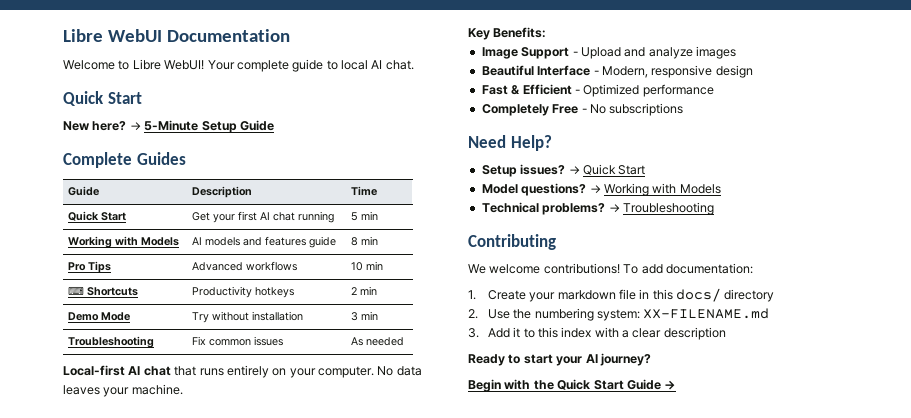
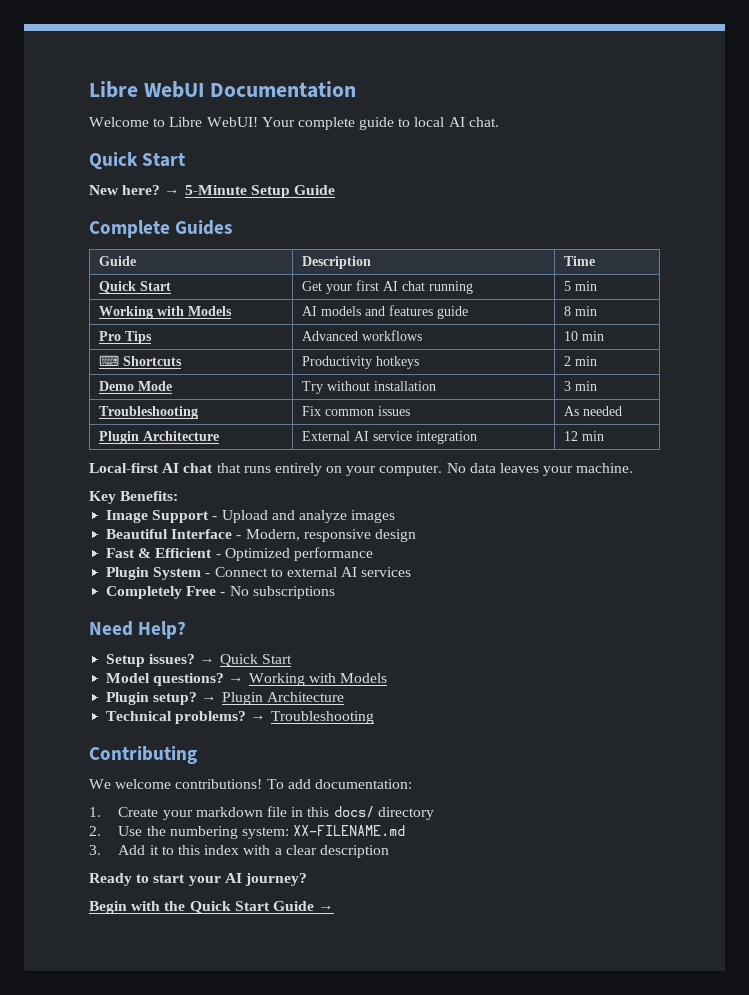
(405, 341) none -> [98,431,219,444] [301,431,477,444] [563,431,604,441] // Plugin Architecture | External AI service integration | 12 min
(714, 90) none -> [106,567,412,580] // Plugin System - Connect to external AI services
(721, 189) none -> [106,692,344,705] // Plugin setup? → Plugin Architecture

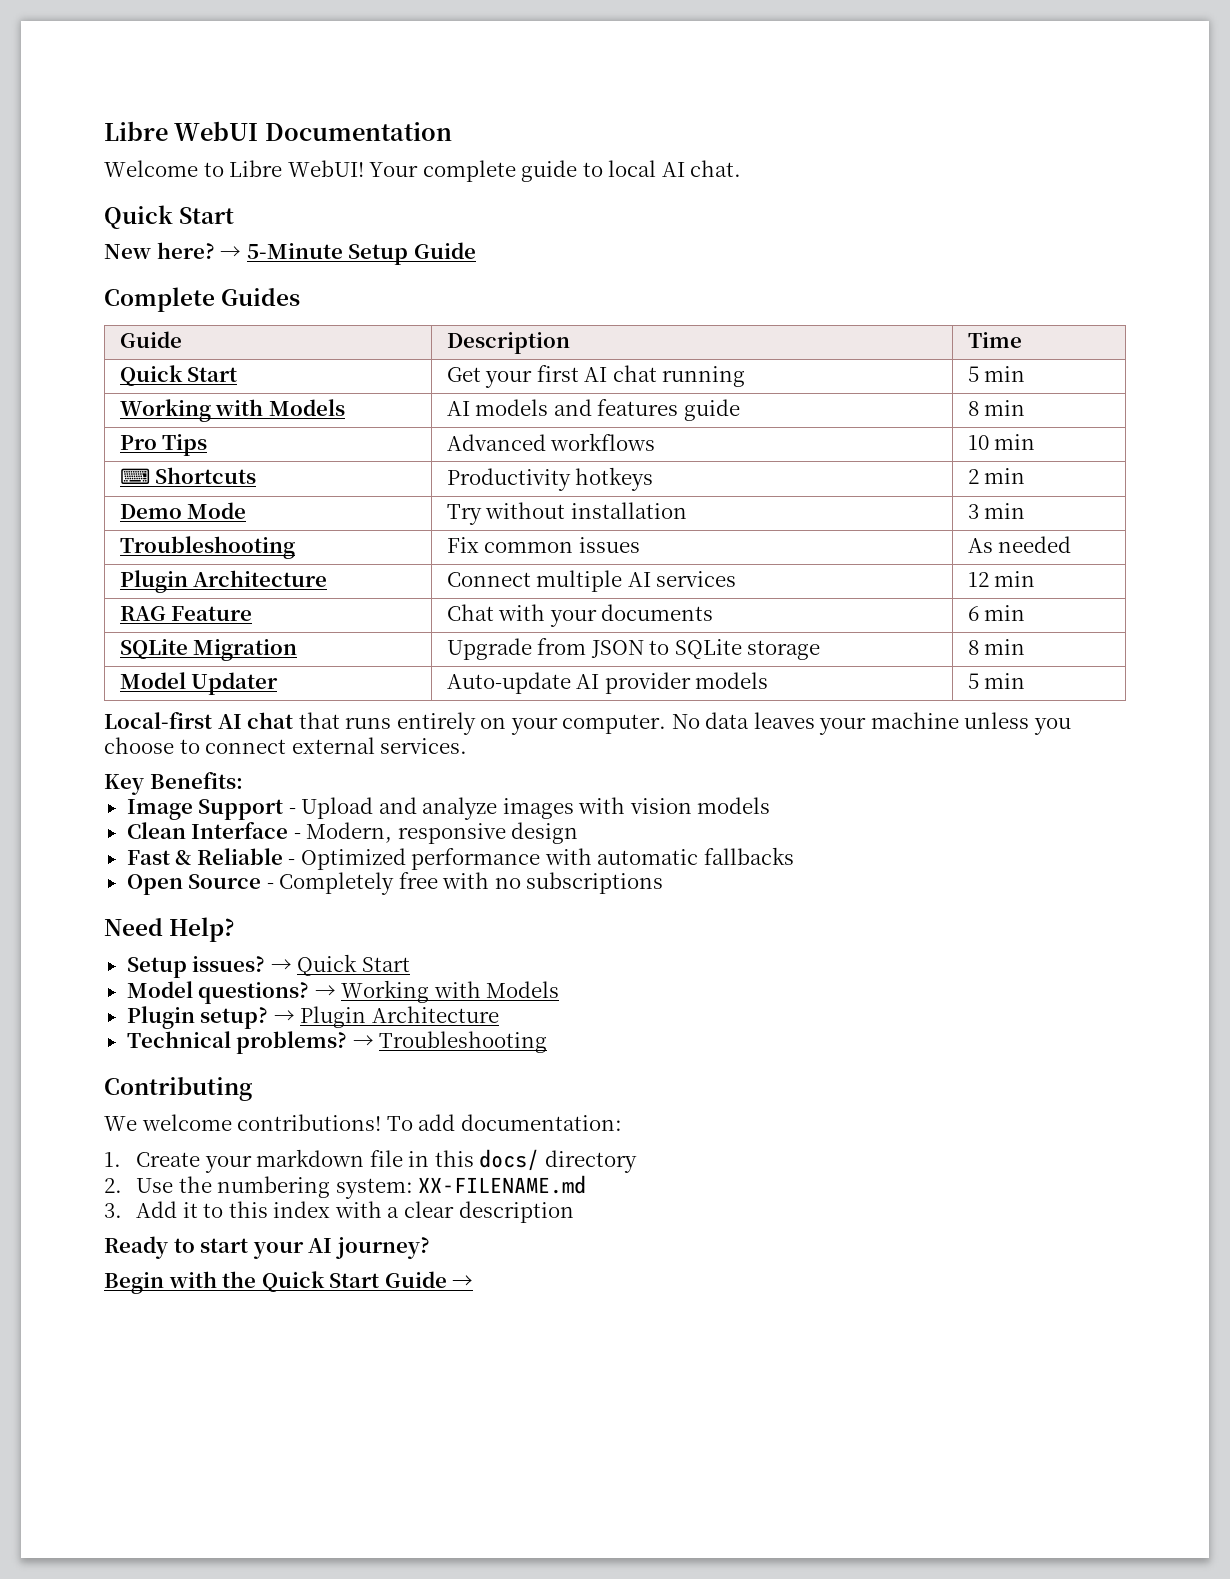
[301,431,477,444] [563,431,578,441] External AI service integration | 12 -> [446,570,737,592] [967,571,1036,587] [119,606,253,621] [446,604,714,627] [967,605,1026,621] [119,639,298,661] [446,638,821,660] [967,639,1026,655] [119,672,279,695] [446,672,769,694] [967,673,979,689] Connect multiple AI services | 12 min // RAG Feature | Chat with your documents | 6 min // SQLite Migration | Upgrade from JSON to SQLite storage | 8 min // Model Updater | Auto-update AI provider models | 5
[576,463,634,473] machine. -> [870,712,1072,735] [104,737,468,754] machine unless you choose to connect external services.
[106,529,169,539] // Beautiful -> [578,797,771,814] [126,822,186,839] with vision models // Clean
[155,548,213,558] Efficient -> [196,848,283,865] Reliable
[106,567,412,580] [106,586,249,599] // Plugin System - Connect to external AI services // Completely Free - No -> [544,847,794,865] [126,872,521,895] with automatic fallbacks // Open Source - Completely free with no

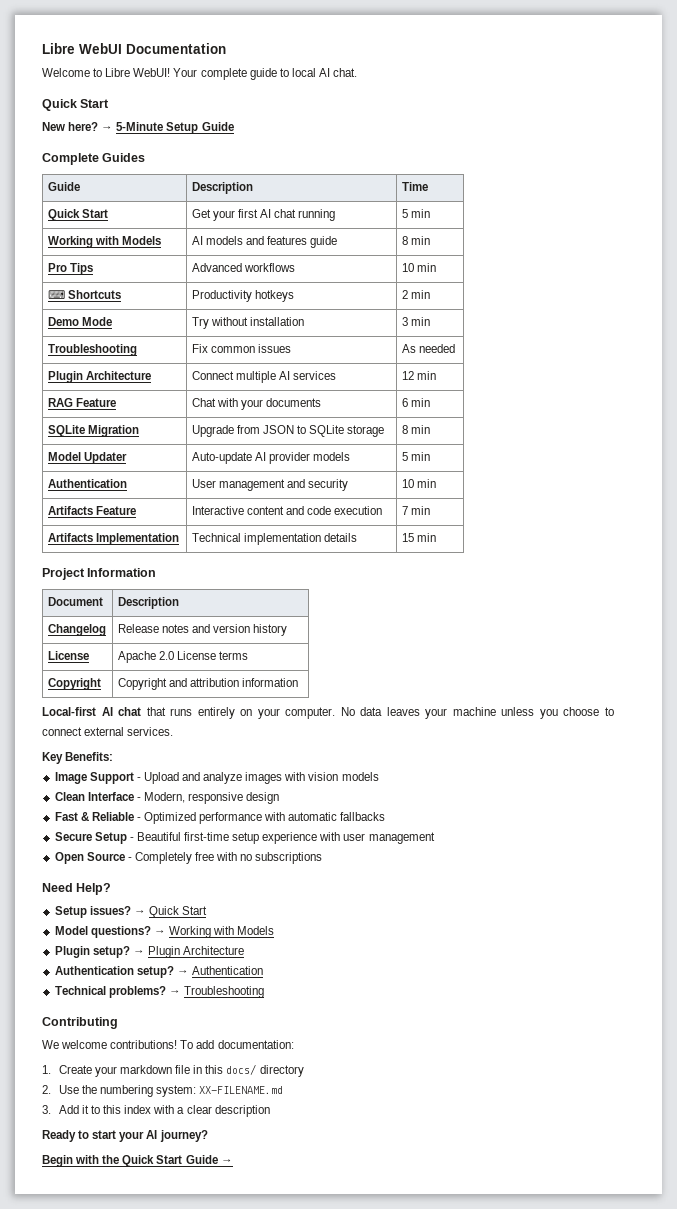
(1026, 681) none -> [47,479,127,488] [191,479,349,491] [401,479,436,488] [47,506,136,515] [191,506,383,515] [401,506,430,515] [47,533,179,545] [191,533,358,545] [401,533,436,542] [42,568,157,580] [47,597,103,606] [117,597,179,609] [47,624,106,636] [117,624,288,636] [47,651,89,660] [117,651,249,663] [47,678,101,690] [117,678,299,690] // Authentication | User management and security | 10 min // Artifacts Feature | Interactive content and code execution | 7 min // Artifacts Implementation | Technical implementation details | 15 min // Project Information // Document | Description // Changelog | Release notes and version history // License | Apache 2.0 License terms // Copyright | Copyright and attribution information
(794, 856) none -> [54,832,435,844] // Secure Setup - Beautiful first-time setup experience with user management
(499, 1014) none -> [54,966,263,978] // Authentication setup? → Authentication

